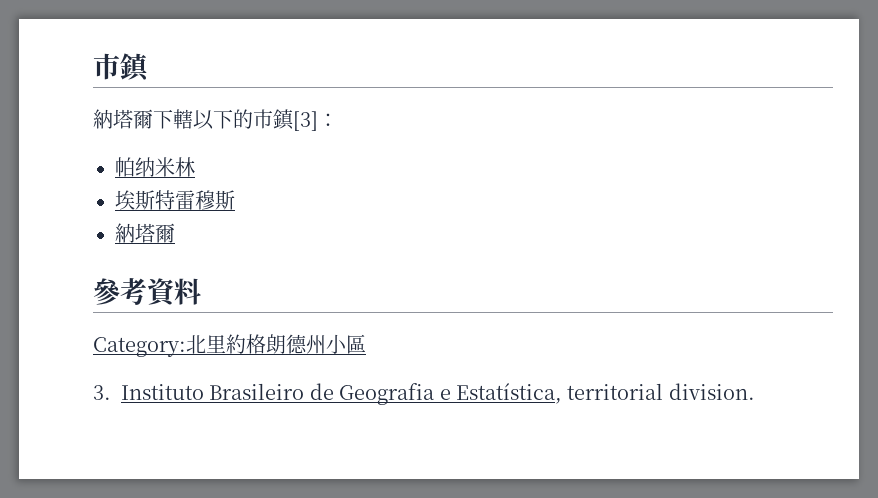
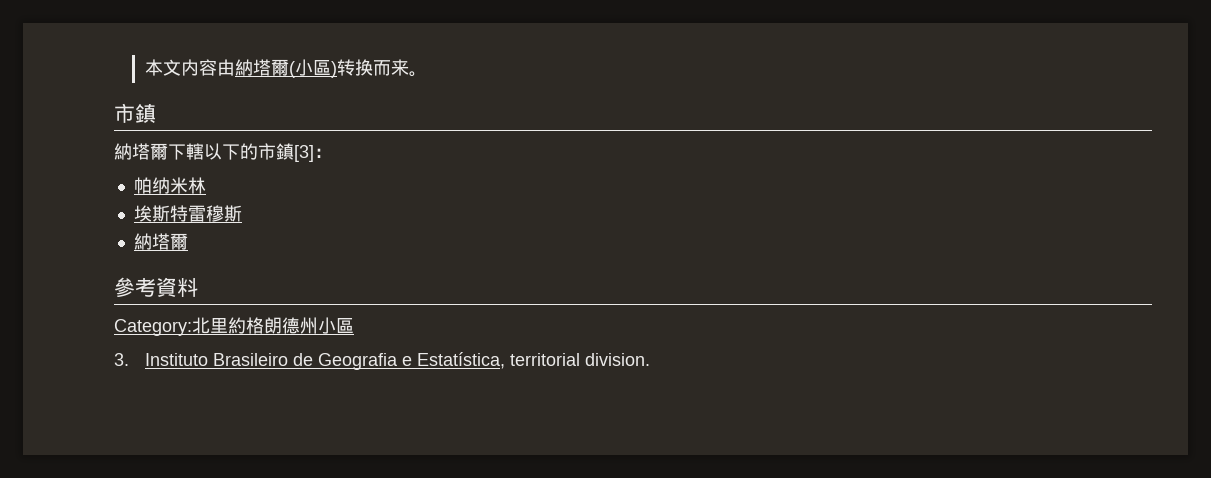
(93, 66) none -> [144,59,427,78] 本文内容由納塔爾(小區)转换而来。 //

